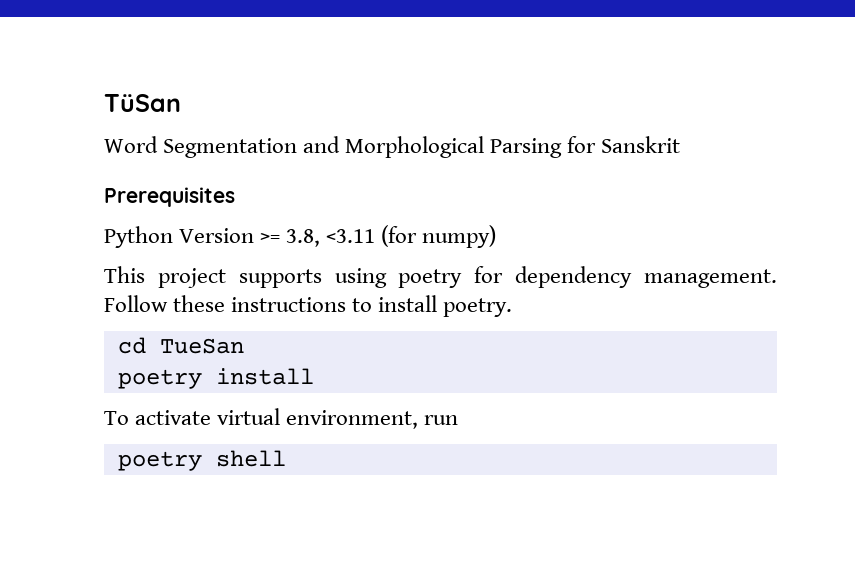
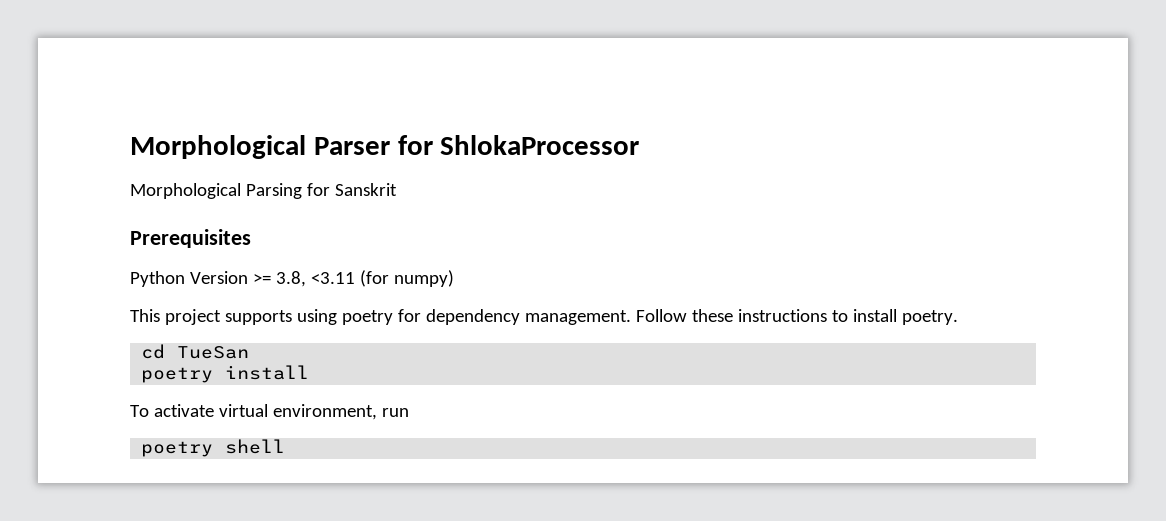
[104,94,181,112] [104,136,341,158] TüSan // Word Segmentation and -> [130,135,640,159] Morphological Parser for ShlokaProcessor //

